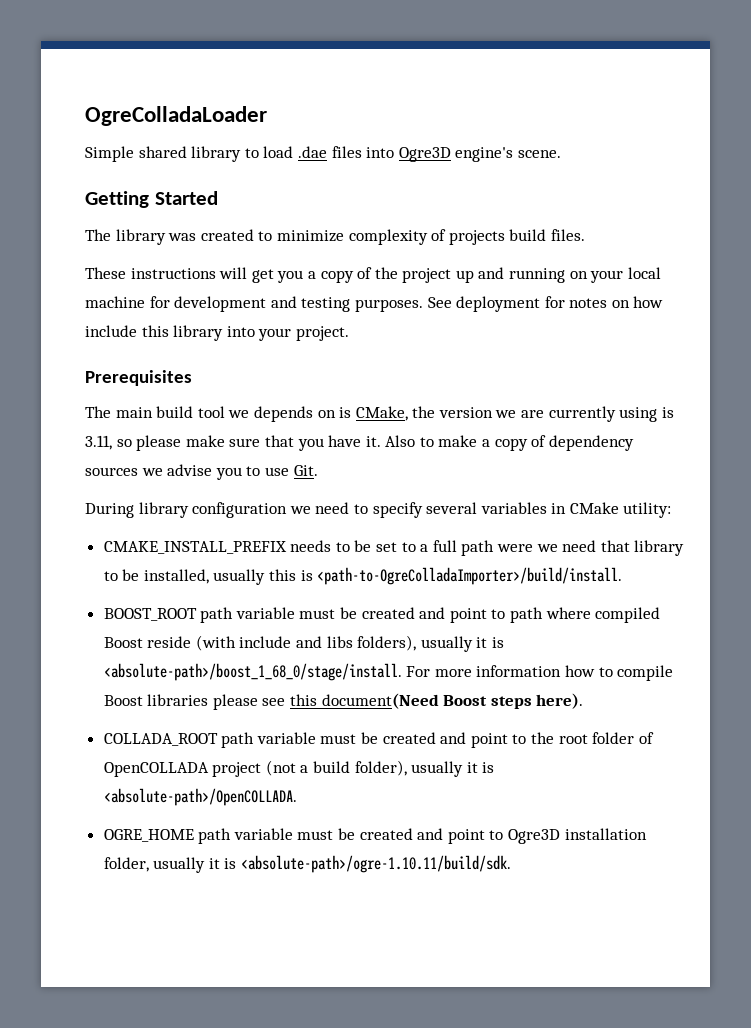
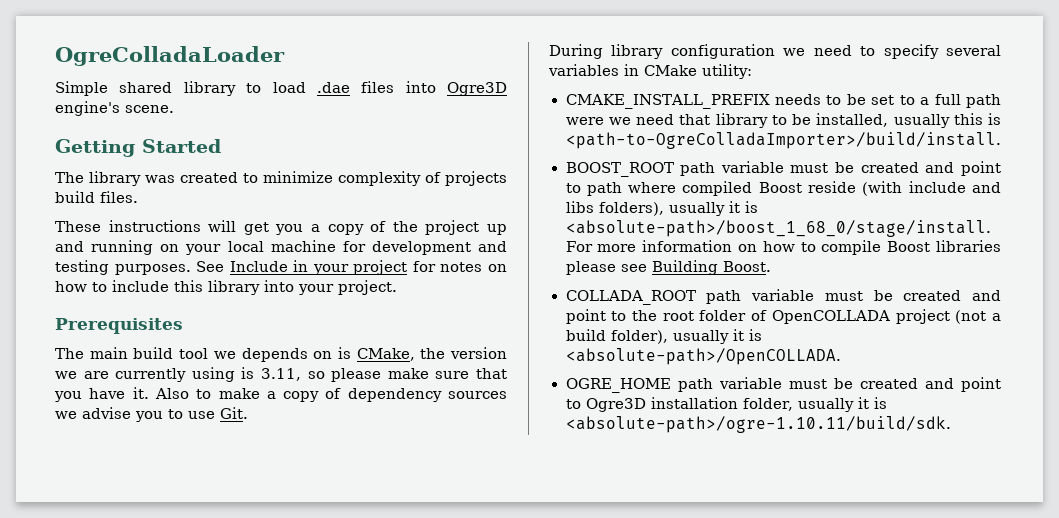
[456,296,541,312] deployment -> [229,260,408,275] Include in your project
(664, 302) none -> [92,282,107,292] to
(562, 671) none -> [737,244,757,252] on
[290,693,584,709] this document(Need Boost steps here). -> [651,260,771,275] Building Boost.

